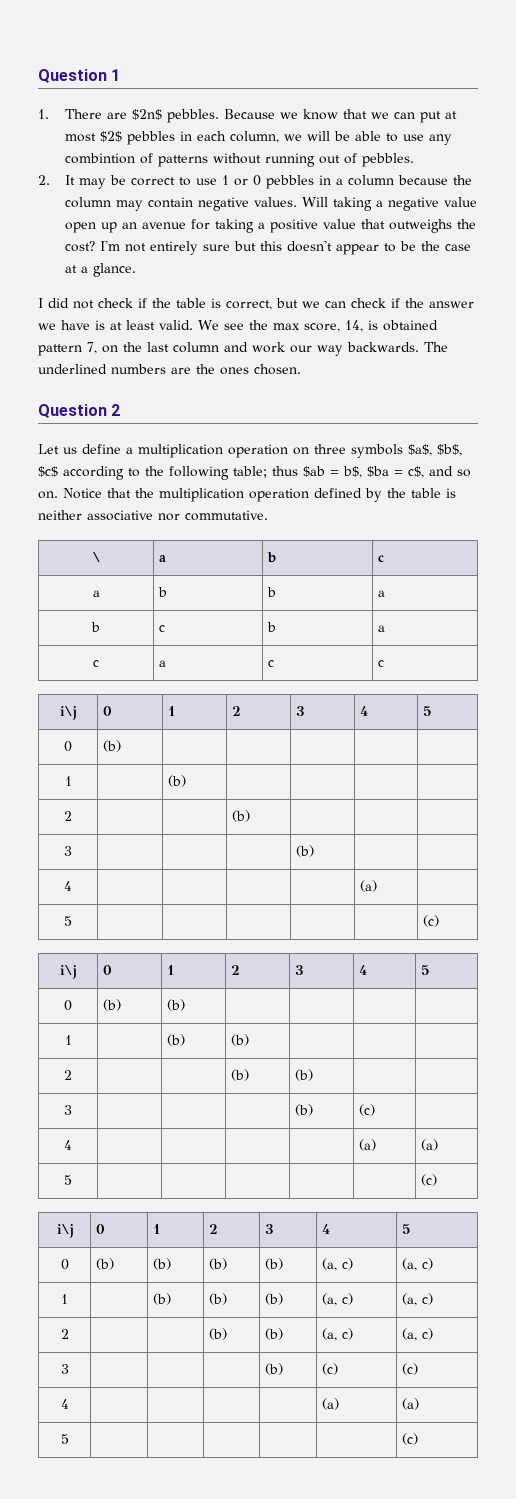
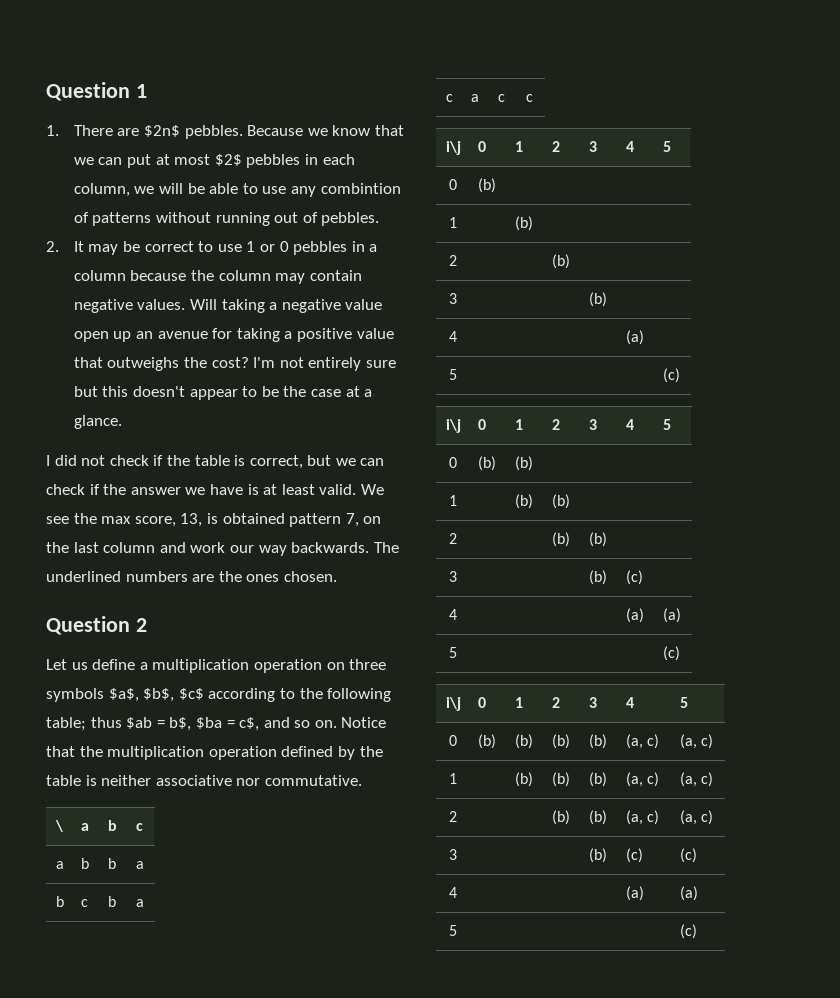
[345,320,363,332] 14, -> [180,513,203,527] 13,

